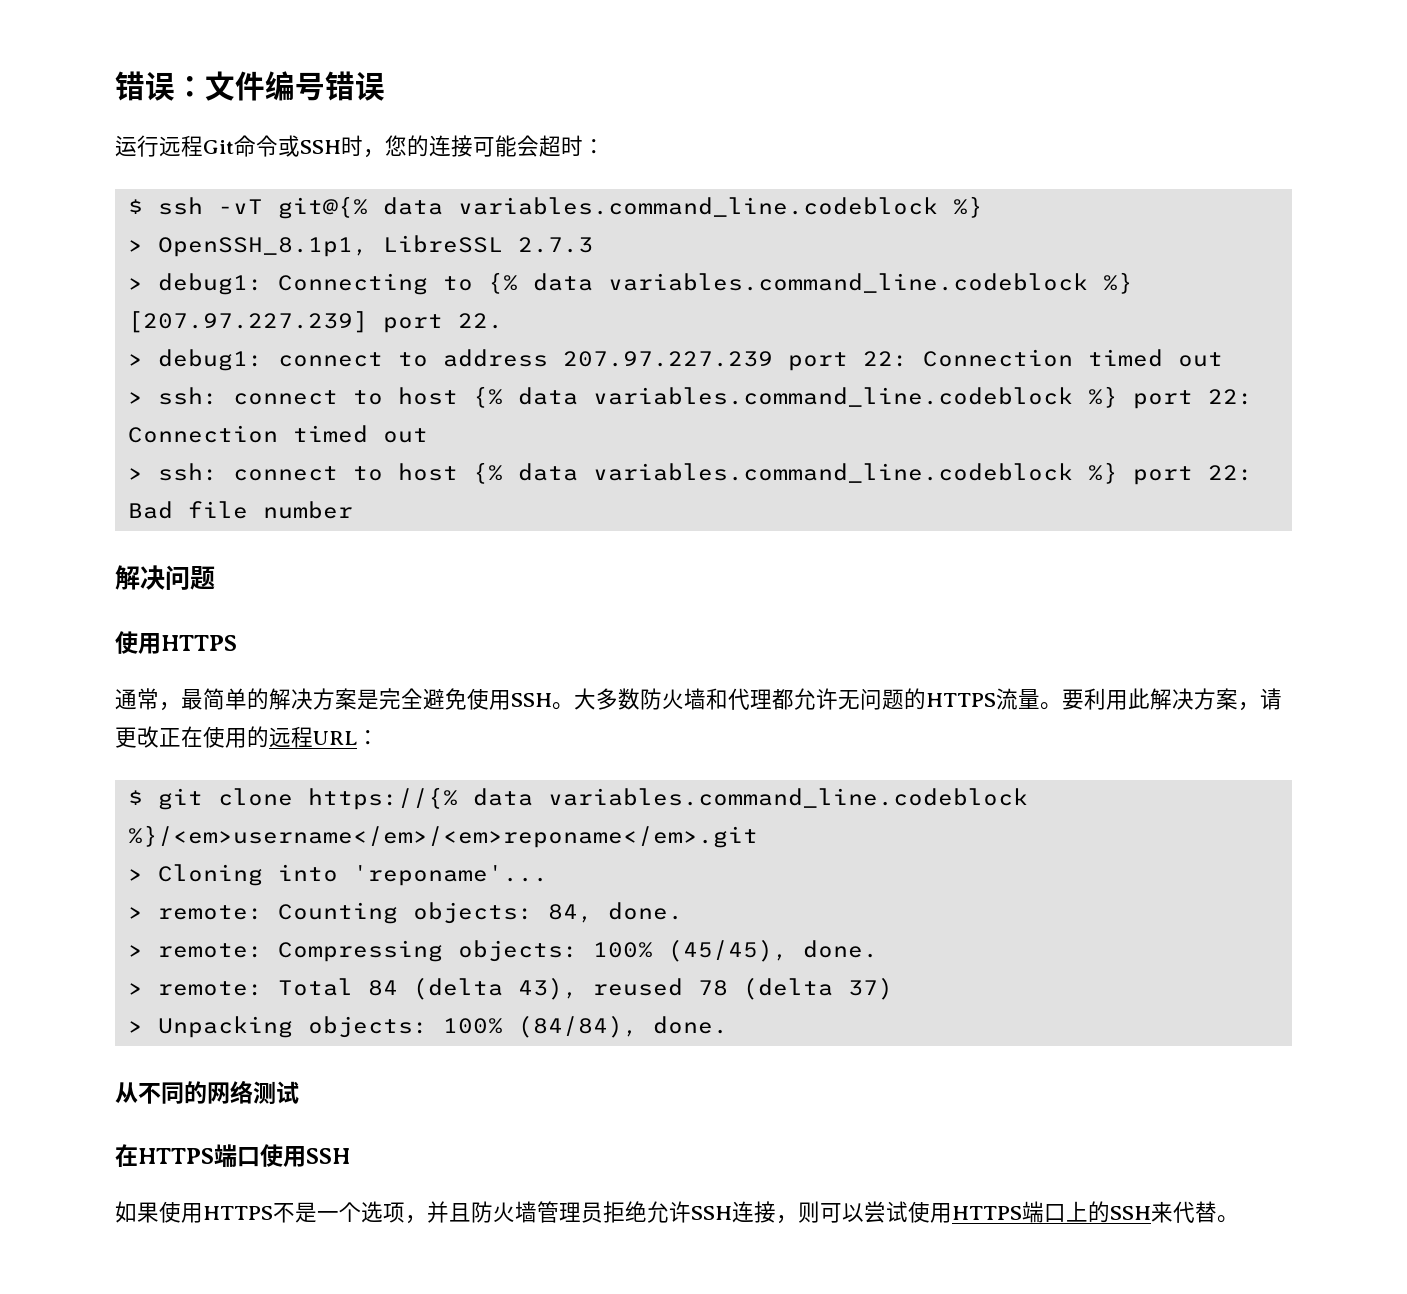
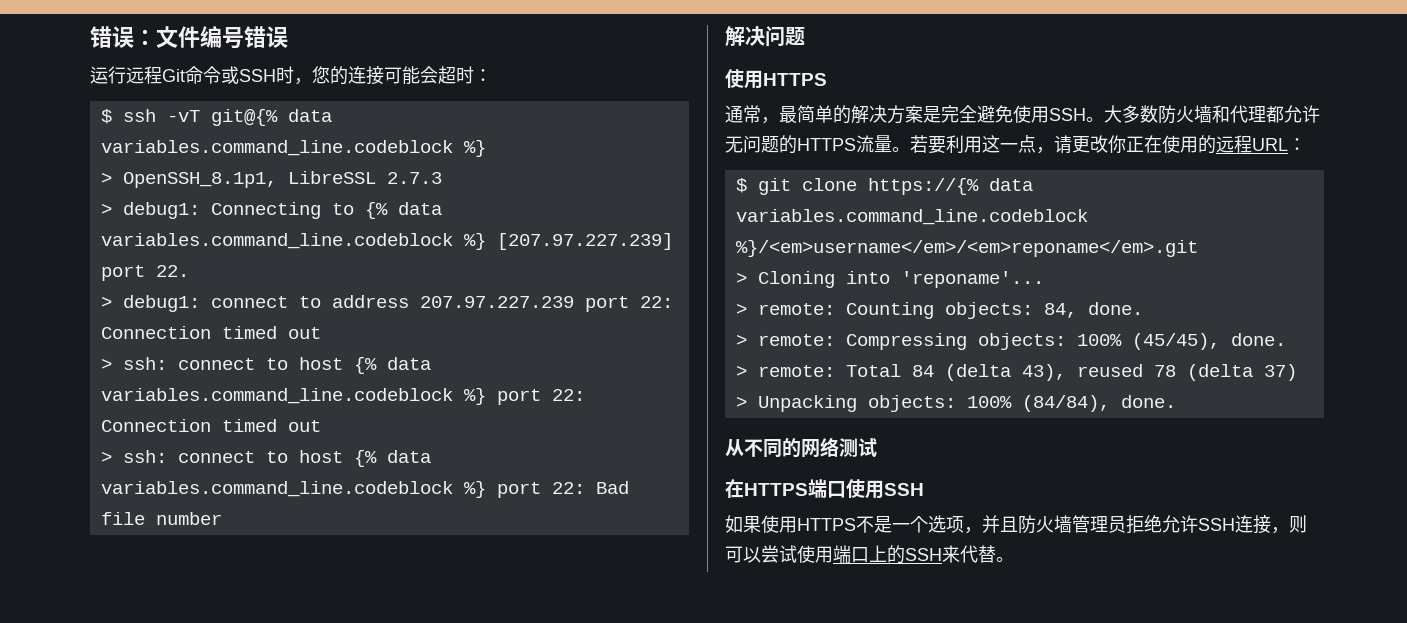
[1062,688,1238,710] 要利用此解决方案 -> [910,135,1036,154] 若要利用这一点
(159, 737) none -> [1108,135,1126,153] 你
[952,1206,1022,1220] HTTPS -> (833, 554) none

